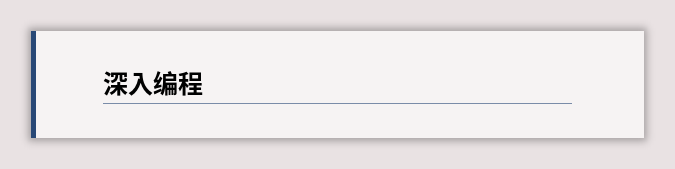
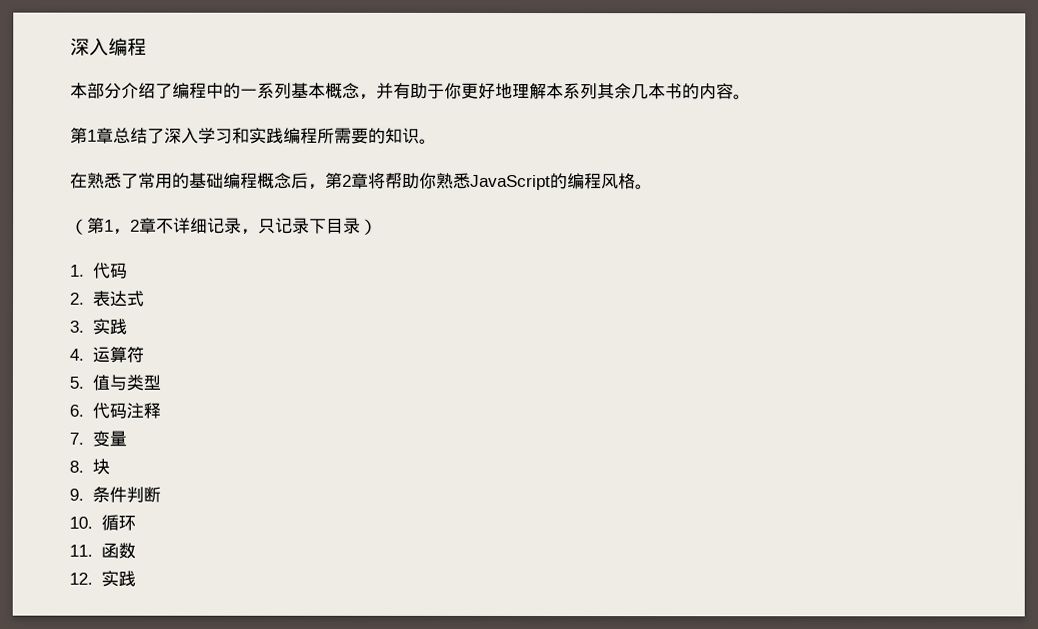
(203, 83) none -> [70,82,751,100] [70,127,437,144] [70,172,653,191] [70,217,378,235] [70,262,128,279] [70,290,145,307] [69,318,127,335] [69,346,144,363] [69,374,161,391] [69,402,161,419] [69,430,127,447] [69,458,110,475] [69,486,161,503] [69,514,136,531] [69,542,136,559] [69,570,136,587] // 本部分介绍了编程中的一系列基本概念，并有助于你更好地理解本系列其余几本书的内容。 // 第1章总结了深入学习和实践编程所需要的知识。 // 在熟悉了常用的基础编程概念后，第2章将帮助你熟悉JavaScript的编程风格。 // （第1，2章不详细记录，只记录下目录） // 1.代码 // 2.表达式 // 3.实践 // 4.运算符 // 5.值与类型 // 6.代码注释 // 7.变量 // 8.块 // 9.条件判断 // 10.循环 // 11.函数 // 12.实践

